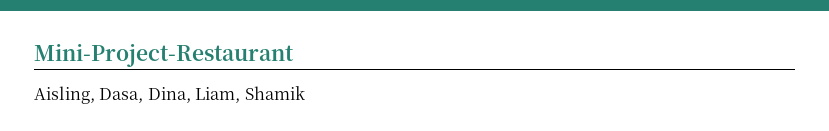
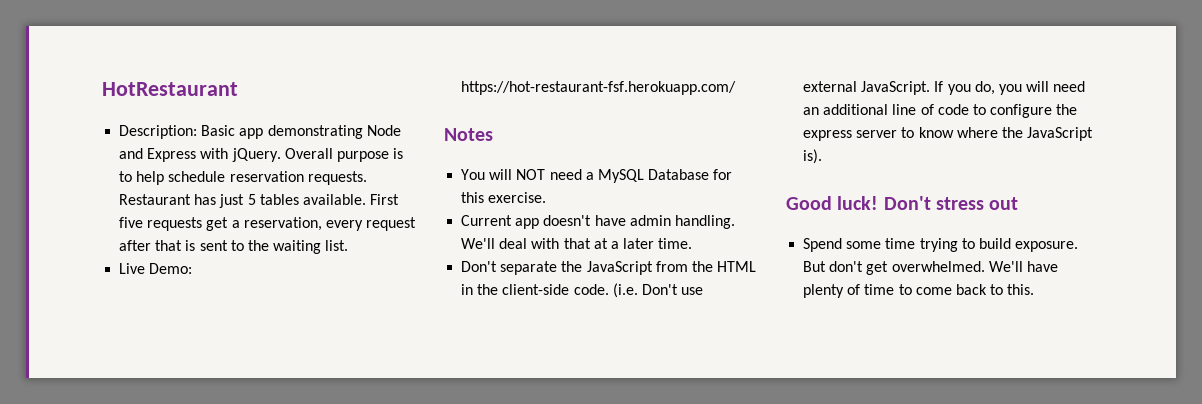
[34,43,294,67] [34,86,305,104] Mini-Project-Restaurant // Aisling, Dasa, Dina, Liam, Shamik -> [102,82,238,96] [119,125,401,139] [119,148,404,162] [119,171,367,185] [119,194,400,208] [119,217,417,231] [119,240,349,254] [119,263,193,274] [461,81,737,95] [444,128,493,141] [461,169,733,183] [461,192,547,203] [461,215,735,229] [461,238,693,249] [461,261,757,275] [461,283,704,298] [803,81,1086,95] [803,104,1078,118] [803,127,1094,141] [803,149,823,164] [786,196,1019,210] [803,238,1079,252] [803,261,1058,275] [803,284,1035,298] HotRestaurant // Description: Basic app demonstrating Node and Express with jQuery. Overall purpose is to help schedule reservation requests. Restaurant has just 5 tables available. First five requests get a reservation, every request after that is sent to the waiting list. // Live Demo: https://hot-restaurant-fsf.herokuapp.com/ // Notes // You will NOT need a MySQL Database for this exercise. // Current app doesn't have admin handling. We'll deal with that at a later time. // Don't separate the JavaScript from the HTML in the client-side code. (i.e. Don't use external JavaScript. If you do, you will need an additional line of code to configure the express server to know where the JavaScript is). // Good luck! Don't stress out // Spend some time trying to build exposure. But don't get overwhelmed. We'll have plenty of time to come back to this.

